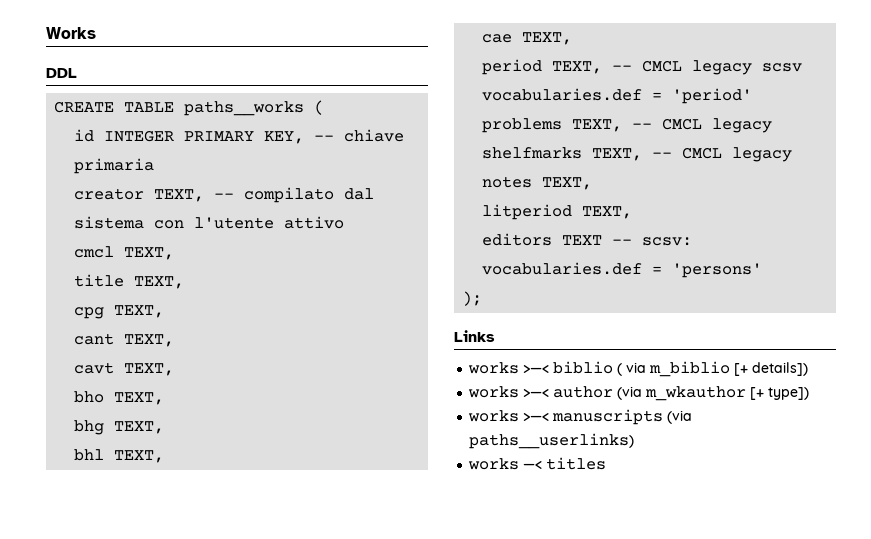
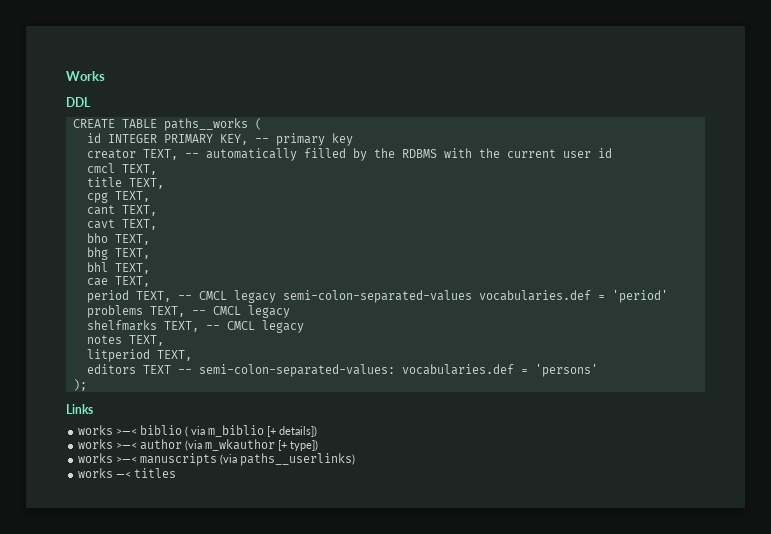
[344,129,405,142] [74,158,155,174] chiave primaria -> [275,133,353,146] primary key
[244,187,375,203] [74,216,345,229] compilato dal sistema con l'utente attivo -> [205,148,612,161] automatically filled by the RDBMS with the current user id
[762,63,803,72] scsv -> [282,290,472,303] semi-colon-separated-values
[642,237,693,246] scsv: -> [198,364,395,377] semi-colon-separated-values:

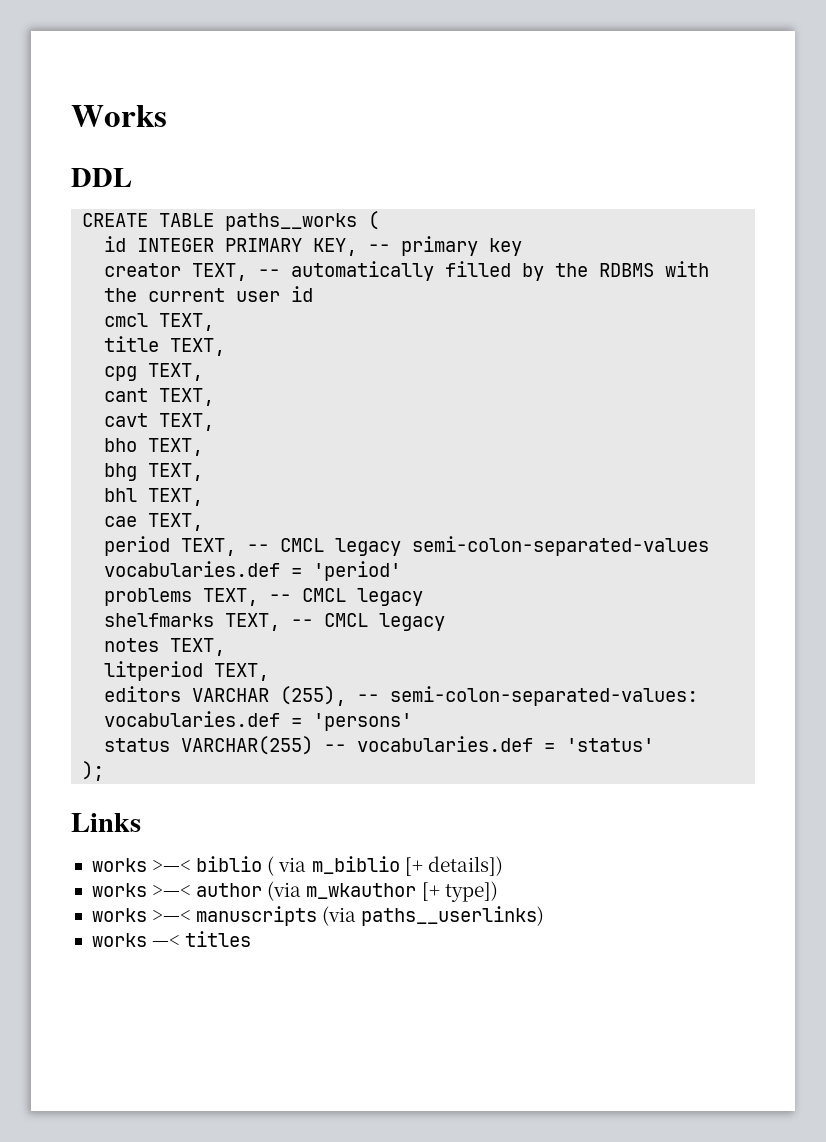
[142,365,171,374] TEXT -> [192,686,347,706] VARCHAR (255),
(598, 370) none -> [104,736,655,755] // status VARCHAR(255) -- vocabularies.def = 'status'

